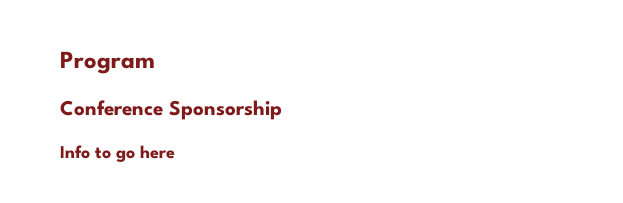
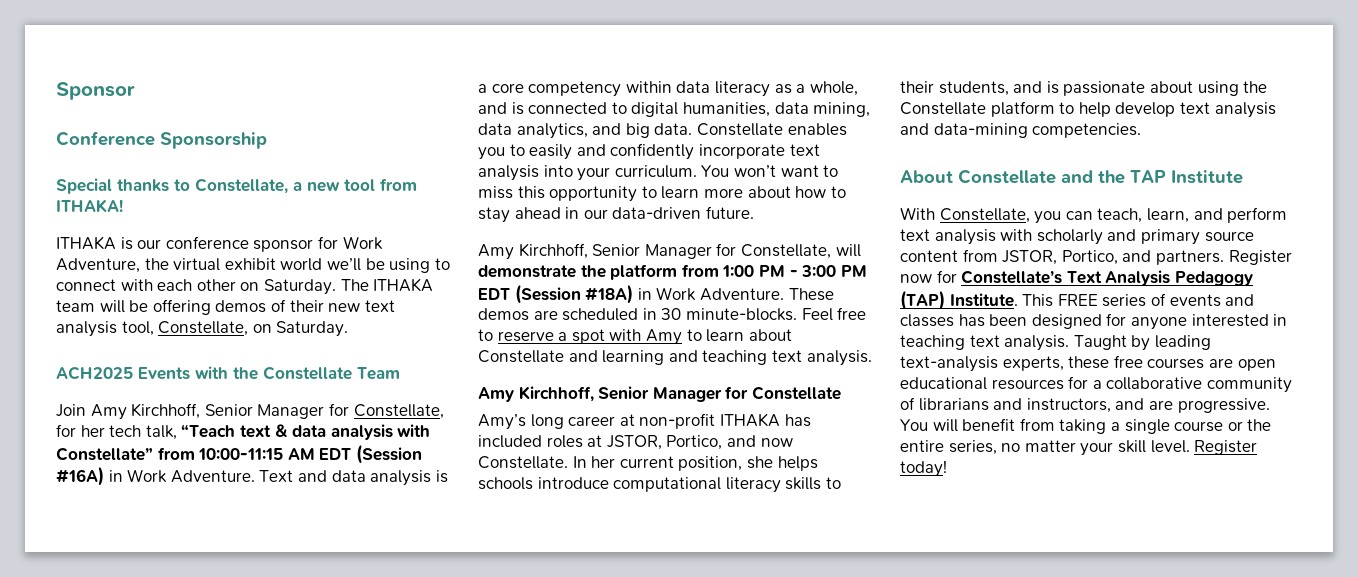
[60,51,155,74] Program -> [56,82,135,100] Sponsor
[60,145,175,162] Info to go here -> [56,178,417,194] [56,199,123,213] [56,236,383,252] [56,258,450,273] [56,278,434,295] [56,299,395,315] [56,321,349,337] [56,366,400,380] [56,403,444,420] [56,424,431,440] [56,444,422,464] [56,466,448,486] [478,81,858,97] [478,102,871,117] [478,123,847,139] [478,143,820,160] [478,165,839,181] [478,186,846,202] [478,206,754,223] [478,243,861,260] [478,264,867,280] [478,284,834,304] [478,307,867,321] [478,329,792,345] [478,350,872,366] [478,386,841,402] [478,413,811,430] [478,435,793,450] [478,456,818,471] [478,477,841,493] [900,81,1268,96] [900,101,1276,118] [900,123,1142,138] [900,169,1243,184] [900,207,1288,224] [900,229,1254,245] [900,249,1292,265] [900,270,1253,286] [900,290,1255,310] [900,313,1288,330] [900,335,1211,351] [900,355,1276,372] [900,376,1292,393] [900,397,1270,413] [900,418,1272,434] [900,440,1258,456] [900,460,947,477] Special thanks to Constellate, a new tool from ITHAKA! // ITHAKA is our conference sponsor for Work Adventure, the virtual exhibit world we’ll be using to connect with each other on Saturday. The ITHAKA team will be offering demos of their new text analysis tool, Constellate, on Saturday. // ACH2025 Events with the Constellate Team // Join Amy Kirchhoff, Senior Manager for Constellate, for her tech talk, “Teach text & data analysis with Constellate” from 10:00-11:15 AM EDT (Session #16A) in Work Adventure. Text and data analysis is a core competency within data literacy as a whole, and is connected to digital humanities, data mining, data analytics, and big data. Constellate enables you to easily and confidently incorporate text analysis into your curriculum. You won’t want to miss this opportunity to learn more about how to stay ahead in our data-driven future. // Amy Kirchhoff, Senior Manager for Constellate, will demonstrate the platform from 1:00 PM - 3:00 PM EDT (Session #18A) in Work Adventure. These demos are scheduled in 30 minute-blocks. Feel free to reserve a spot with Amy to learn about Constellate and learning and teaching text analysis. // Amy Kirchhoff, Senior Manager for Constellate // Amy’s long career at non-profit ITHAKA has included roles at JSTOR, Portico, and now Constellate. In her current position, she helps schools introduce computational literacy skills to their students, and is passionate about using the Constellate platform to help develop text analysis and data-mining competencies. // About Constellate and the TAP Institute // With Constellate, you can teach, learn, and perform text analysis with scholarly and primary source content from JSTOR, Portico, and partners. Register now for Constellate’s Text Analysis Pedagogy (TAP) Institute. This FREE series of events and classes has been designed for anyone interested in teaching text analysis. Taught by leading text-analysis experts, these free courses are open educational resources for a collaborative community of librarians and instructors, and are progressive. You will benefit from taking a single course or the entire series, no matter your skill level. Register today!

